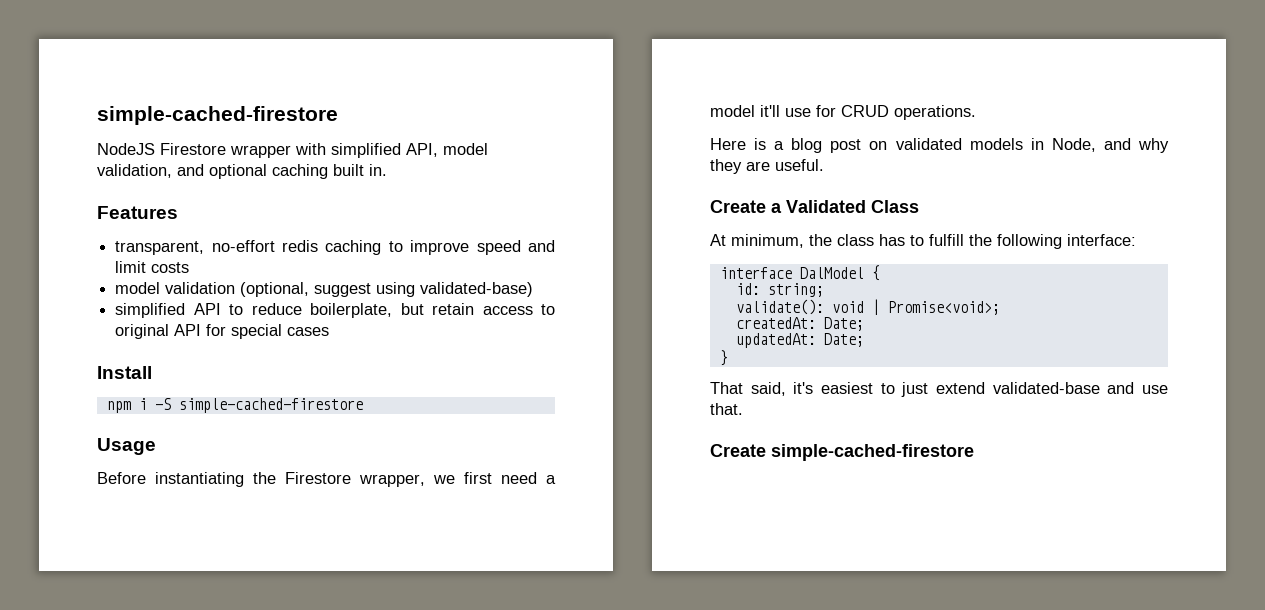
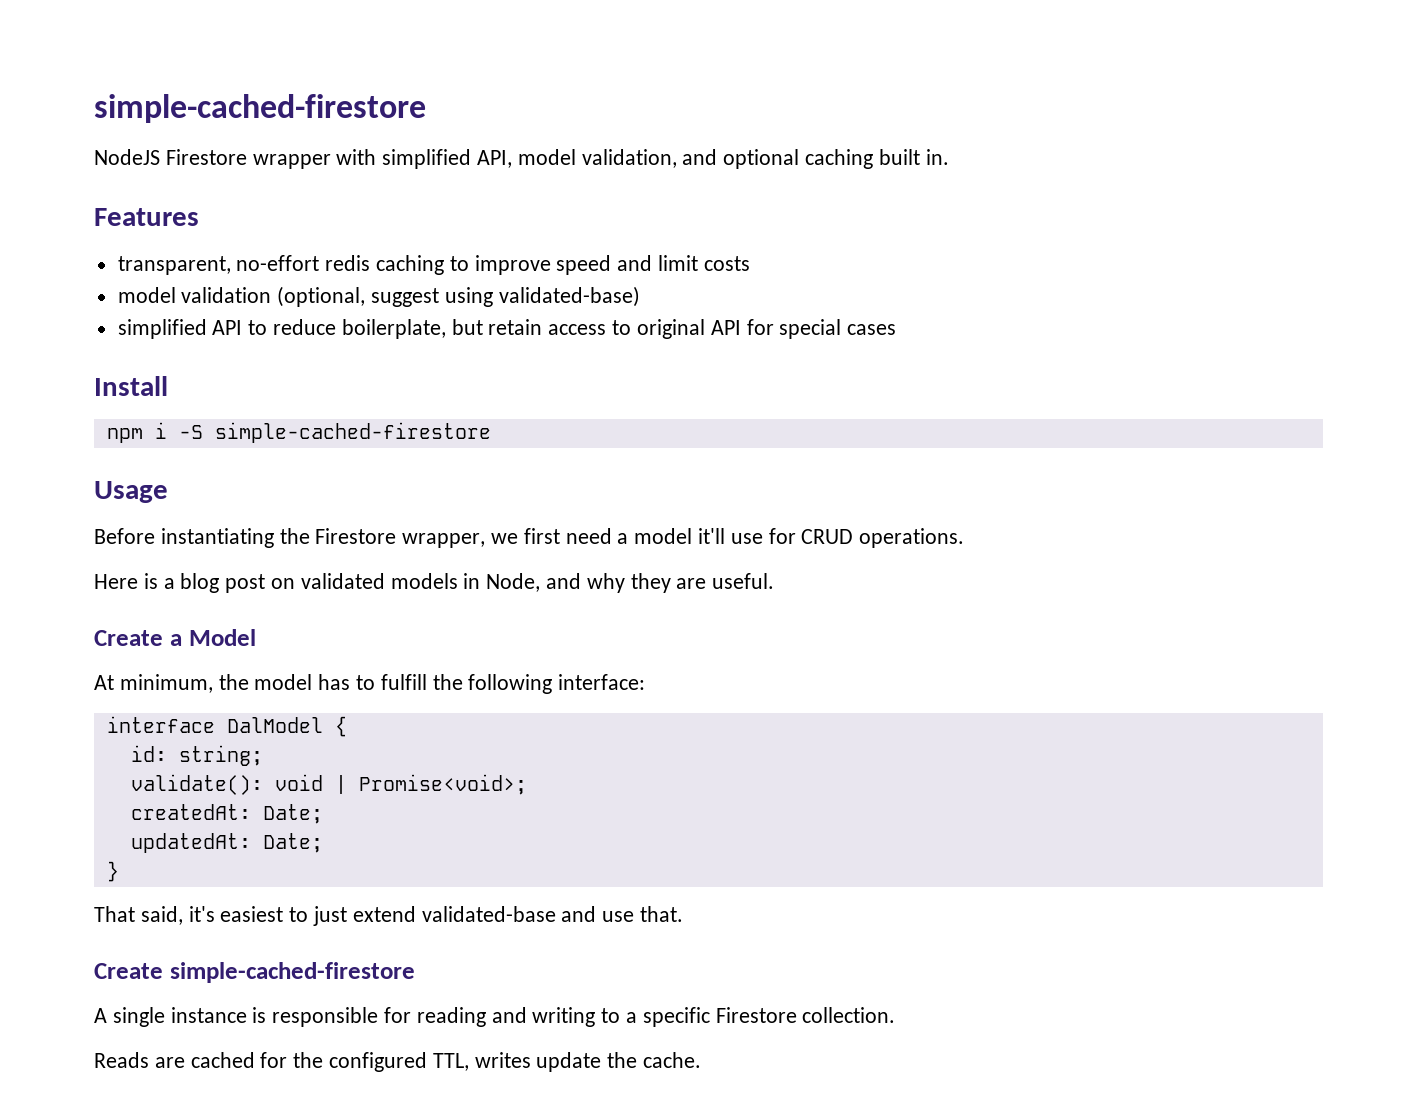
[786,200,919,213] Validated Class -> [188,629,256,646] Model
[837,234,874,246] class -> [254,674,313,690] model
(974, 452) none -> [94,1007,896,1027] [94,1052,702,1072] // A single instance is responsible for reading and writing to a specific Firestore collection. // Reads are cached for the configured TTL, writes update the cache.

